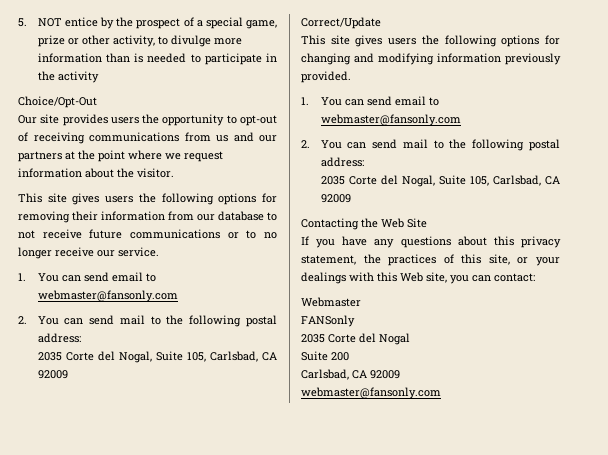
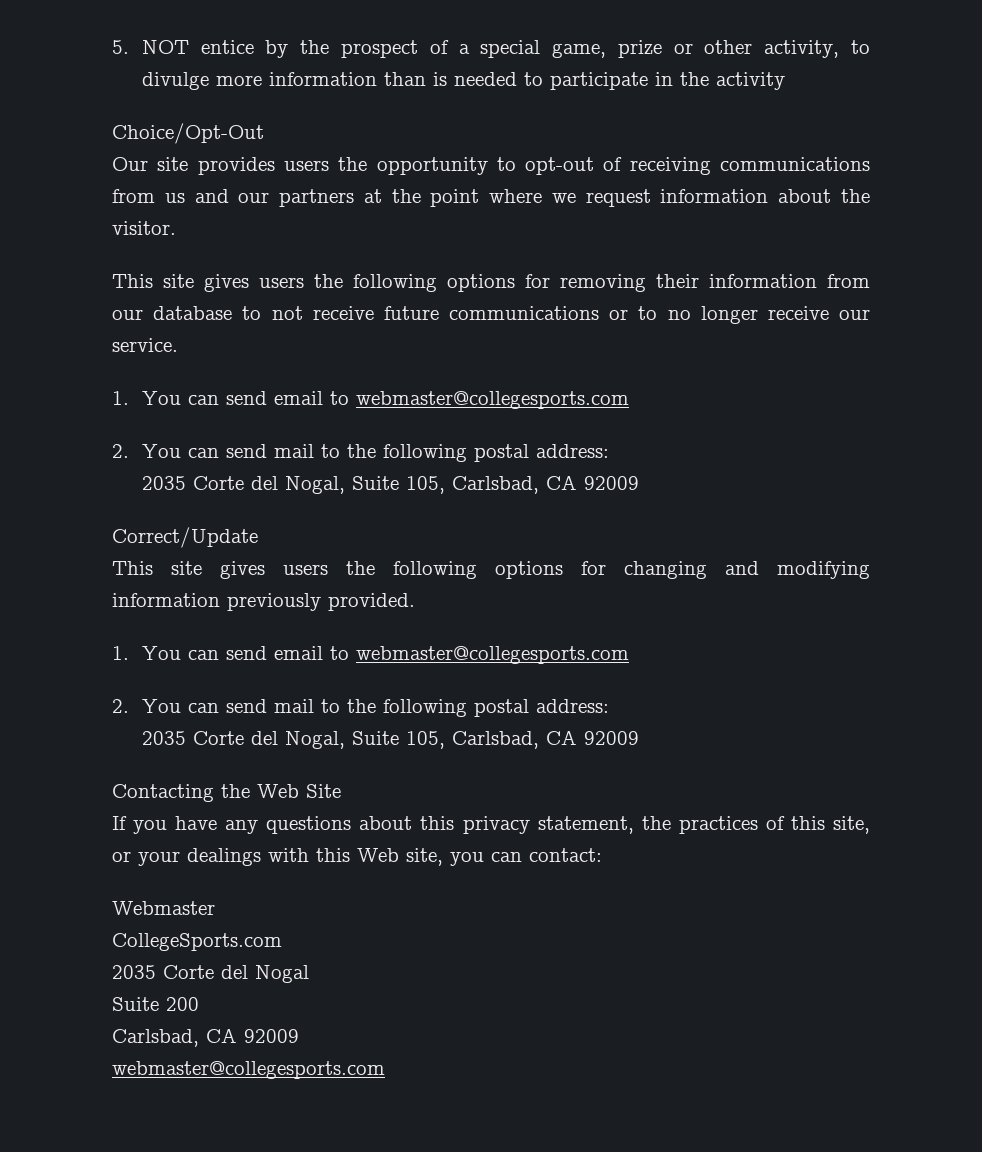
[37,290,178,302] webmaster@fansonly.com -> [355,391,629,409] webmaster@collegesports.com
[320,114,461,126] webmaster@fansonly.com -> [355,646,629,664] webmaster@collegesports.com
[301,315,355,327] FANSonly -> [112,933,282,951] CollegeSports.com
[301,387,441,399] webmaster@fansonly.com -> [112,1061,385,1079] webmaster@collegesports.com

